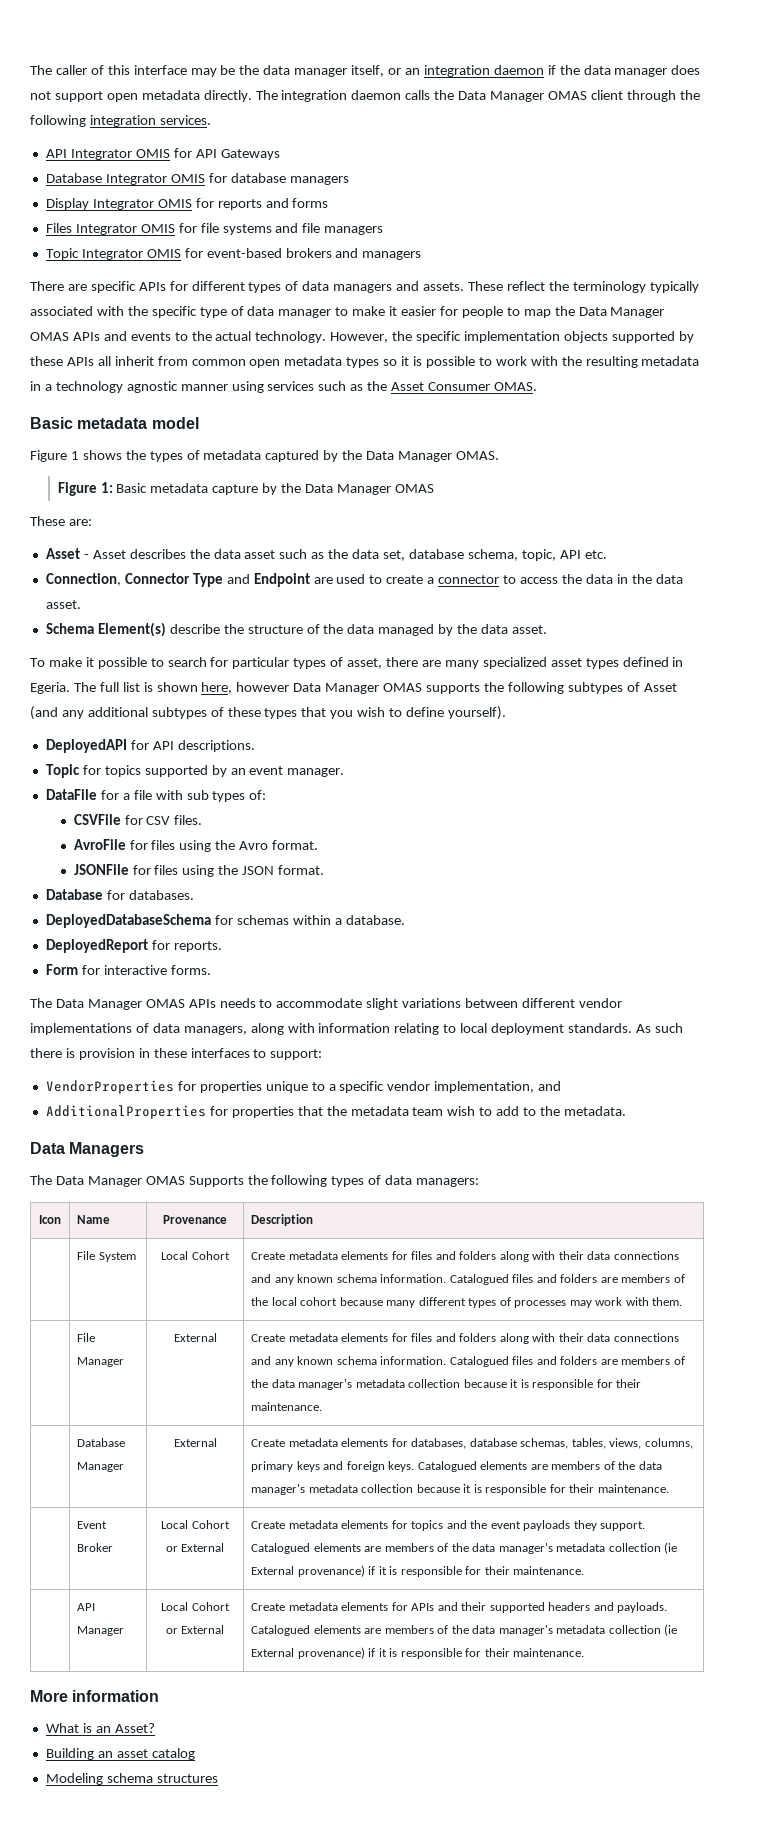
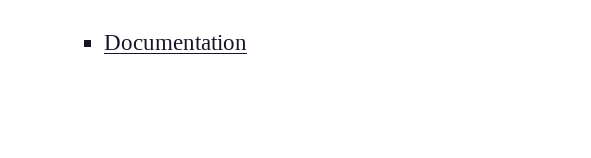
[30,65,701,77] [30,90,700,102] [30,115,211,127] [45,148,280,160] [45,173,349,185] [45,198,329,210] [45,223,384,235] [45,248,422,260] [30,281,699,293] [30,306,665,318] [30,331,694,343] [30,356,700,368] [30,381,537,393] [30,417,199,429] [30,450,499,462] [57,482,434,496] [30,516,92,526] [45,548,607,561] [45,573,683,587] [45,600,81,609] [45,622,547,637] [30,657,684,669] [30,682,677,694] [30,706,506,720] [45,739,255,753] [45,764,345,778] [45,789,267,802] [73,814,203,825] [73,839,319,852] [73,864,325,877] [45,889,194,900] [45,914,405,928] [45,939,222,953] [45,964,211,975] [30,998,622,1010] [30,1023,683,1035] [30,1048,323,1060] [45,1080,562,1094] [45,1105,626,1119] [30,1142,145,1157] [30,1175,480,1187] [39,1215,61,1224] [77,1215,111,1224] [163,1215,227,1224] [251,1214,314,1226] [77,1251,136,1262] [161,1251,230,1260] [251,1251,679,1262] [251,1274,685,1285] [251,1297,683,1308] [77,1333,96,1342] [77,1357,125,1367] [173,1333,217,1342] [251,1333,679,1344] [251,1356,685,1367] [251,1379,642,1390] [251,1402,323,1411] [77,1438,126,1447] [77,1462,125,1472] [173,1438,217,1447] [251,1438,693,1449] [251,1461,662,1472] [251,1484,669,1495] [77,1521,108,1529] [77,1543,114,1552] [161,1520,230,1529] [165,1543,225,1552] [251,1520,646,1531] [251,1542,678,1554] [251,1565,585,1577] [77,1603,96,1611] [77,1626,125,1636] [161,1602,230,1611] [165,1625,225,1634] [251,1602,668,1613] [251,1624,678,1636] [251,1647,585,1659] [30,1690,160,1702] [45,1723,155,1733] [45,1748,195,1760] [45,1773,218,1785] The caller of this interface may be the data manager itself, or an integration daemon if the data manager does not support open metadata directly. The integration daemon calls the Data Manager OMAS client through the following integration services. // API Integrator OMIS for API Gateways // Database Integrator OMIS for database managers // Display Integrator OMIS for reports and forms // Files Integrator OMIS for file systems and file managers // Topic Integrator OMIS for event-based brokers and managers // There are specific APIs for different types of data managers and assets. These reflect the terminology typically associated with the specific type of data manager to make it easier for people to map the Data Manager OMAS APIs and events to the actual technology. However, the specific implementation objects supported by these APIs all inherit from common open metadata types so it is possible to work with the resulting metadata in a technology agnostic manner using services such as the Asset Consumer OMAS. // Basic metadata model // Figure 1 shows the types of metadata captured by the Data Manager OMAS. // Figure 1: Basic metadata capture by the Data Manager OMAS // These are: // Asset - Asset describes the data asset such as the data set, database schema, topic, API etc. // Connection, Connector Type and Endpoint are used to create a connector to access the data in the data asset. // Schema Element(s) describe the structure of the data managed by the data asset. // To make it possible to search for particular types of asset, there are many specialized asset types defined in Egeria. The full list is shown here, however Data Manager OMAS supports the following subtypes of Asset (and any additional subtypes of these types that you wish to define yourself). // DeployedAPI for API descriptions. // Topic for topics supported by an event manager. // DataFile for a file with sub types of: // CSVFile for CSV files. // AvroFile for files using the Avro format. // JSONFile for files using the JSON format. // Database for databases. // DeployedDatabaseSchema for schemas within a database. // DeployedReport for reports. // Form for interactive forms. // The Data Manager OMAS APIs needs to accommodate slight variations between different vendor implementations of data managers, along with information relating to local deployment standards. As such there is provision in these interfaces to support: // VendorProperties for properties unique to a specific vendor implementation, and // AdditionalProperties for properties that the metadata team wish to add to the metadata. // Data Managers // The Data Manager OMAS Supports the following types of data managers: // Icon | Name | Provenance | Description // | File System | Local Cohort | Create metadata elements for files and folders along with their data connections and any known schema information. Catalogued files and folders are members of the local cohort because many different types of processes may work with them. // | File Manager | External | Create metadata elements for files and folders along with their data connections and any known schema information. Catalogued files and folders are members of the data manager's metadata collection because it is responsible for their maintenance. // | Database Manager | External | Create metadata elements for databases, database schemas, tables, views, columns, primary keys and foreign keys. Catalogued elements are members of the data manager's metadata collection because it is responsible for their maintenance. // | Event Broker | Local Cohort or External | Create metadata elements for topics and the event payloads they support. Catalogued elements are members of the data manager's metadata collection (ie External provenance) if it is responsible for their maintenance. // | API Manager | Local Cohort or External | Create metadata elements for APIs and their supported headers and payloads. Catalogued elements are members of the data manager's metadata collection (ie External provenance) if it is responsible for their maintenance. // More information // What is an Asset? // Building an asset catalog // Modeling schema structures -> [104,35,248,50] Documentation

